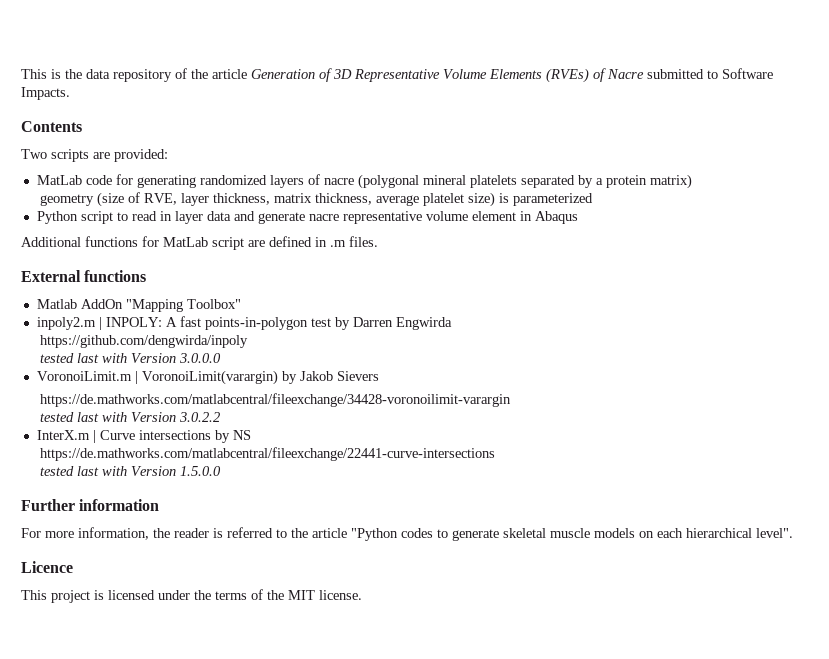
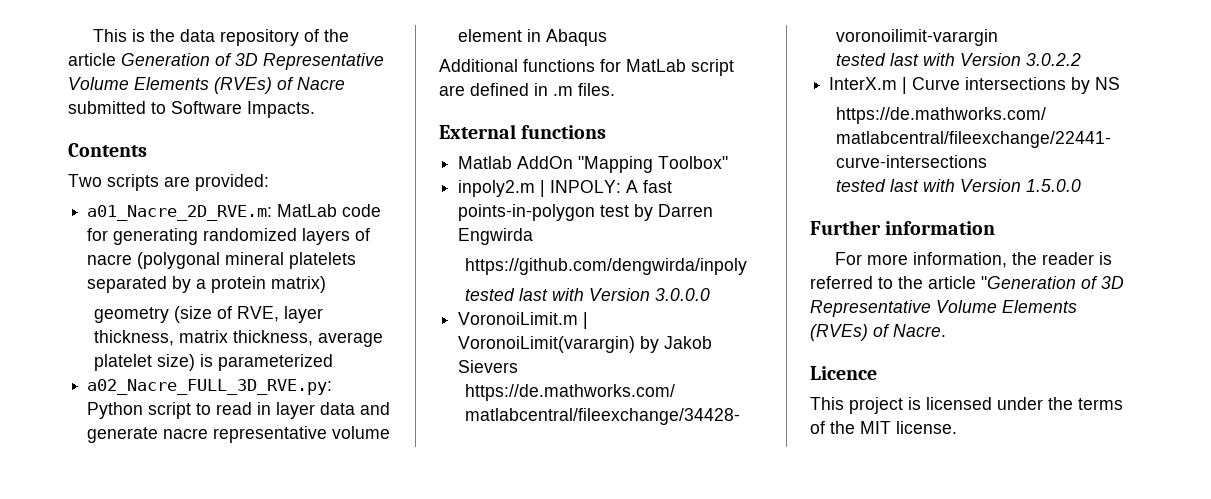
(168, 155) none -> [87,205,273,221] a01_Nacre_2D_RVE.m:
(594, 199) none -> [87,379,333,395] a02_Nacre_FULL_3D_RVE.py:
[351,528,793,541] "Python codes to generate skeletal muscle models on each hierarchical level". -> [981,276,1124,289] [810,300,1077,317] [810,324,946,341] "Generation of 3D Representative Volume Elements (RVEs) of Nacre.

